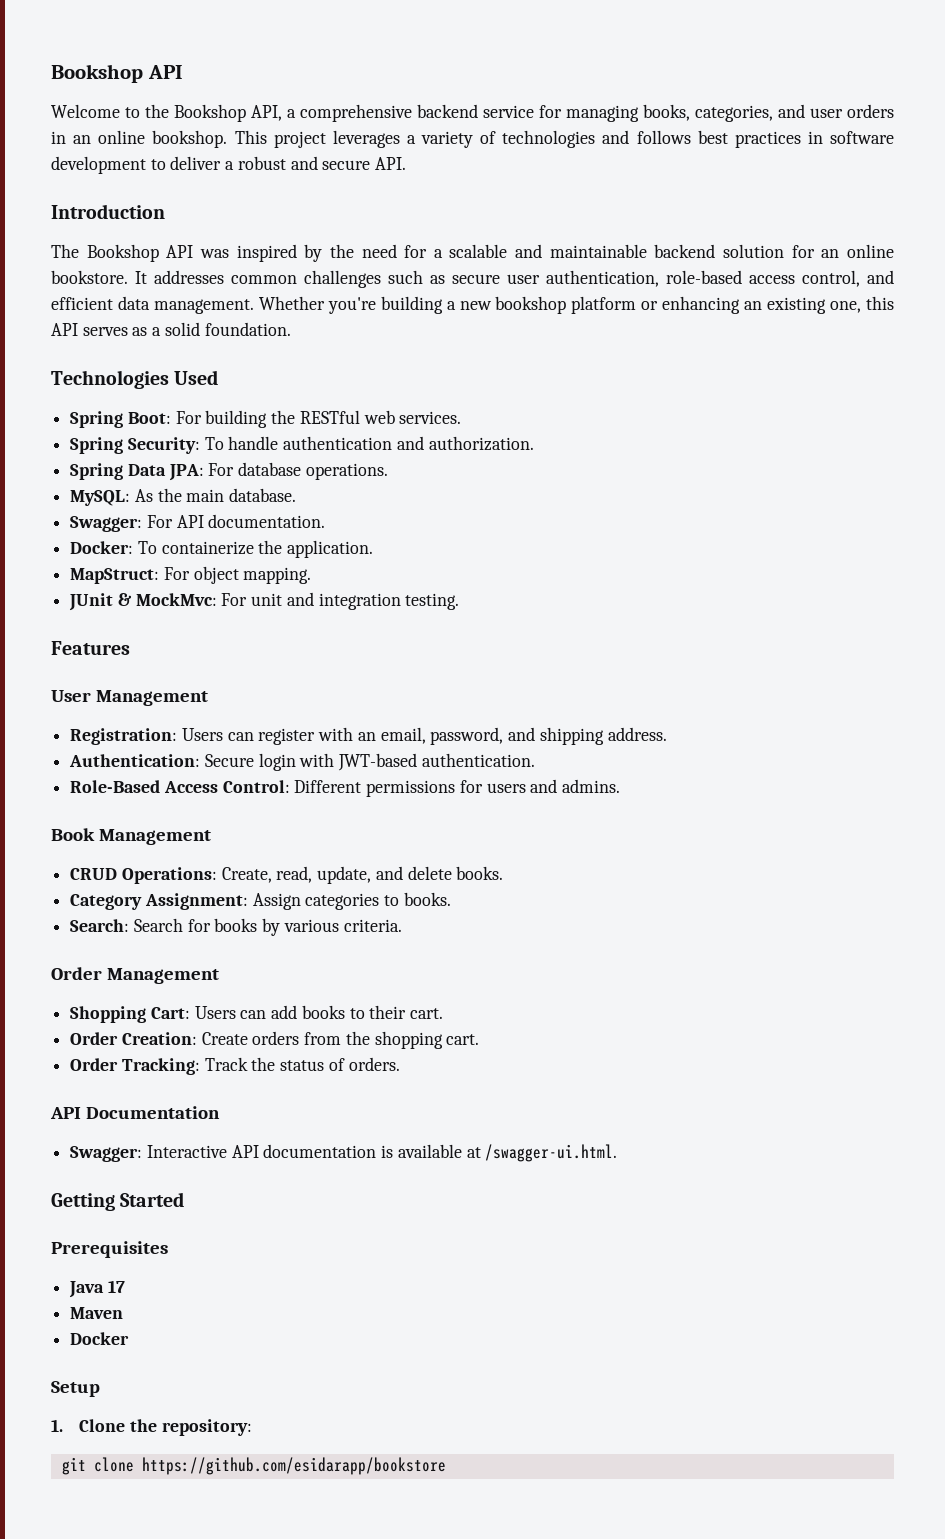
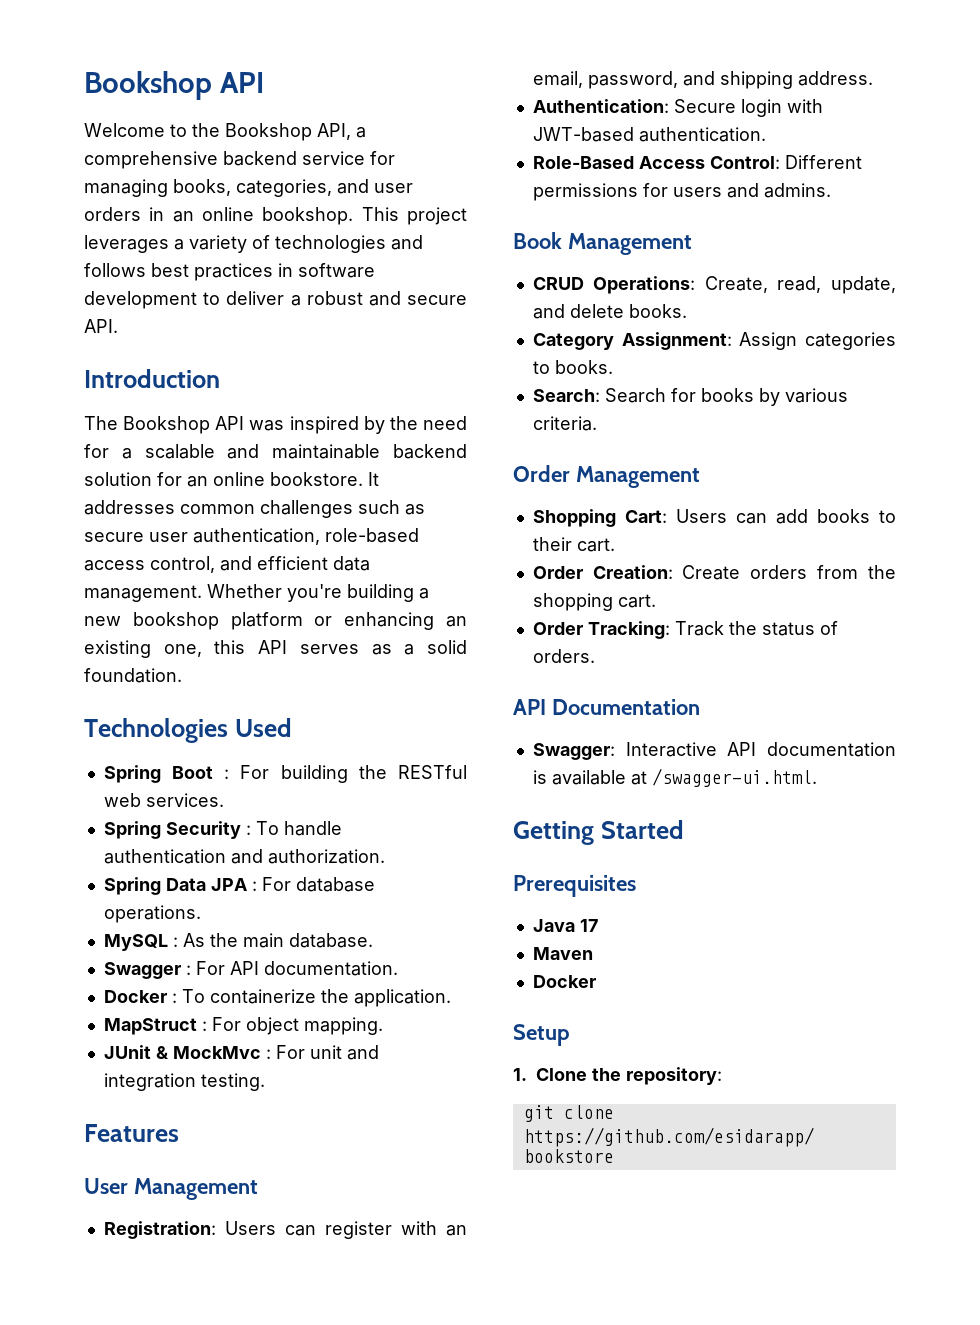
[127,412,171,424] Boot: -> [172,766,230,779] Boot :
[127,437,200,454] Security: -> [165,821,251,839] Security :
[168,464,204,481] JPA: -> [210,878,257,891] JPA :
[70,490,131,506] MySQL: -> [103,934,178,951] MySQL :
[70,516,143,532] Swagger: -> [103,962,191,979] Swagger :
[70,541,134,554] Docker: -> [103,990,177,1003] Docker :
[70,568,160,584] MapStruct: -> [103,1018,207,1035] MapStruct :
[135,593,217,606] MockMvc: -> [172,1046,271,1059] MockMvc :

